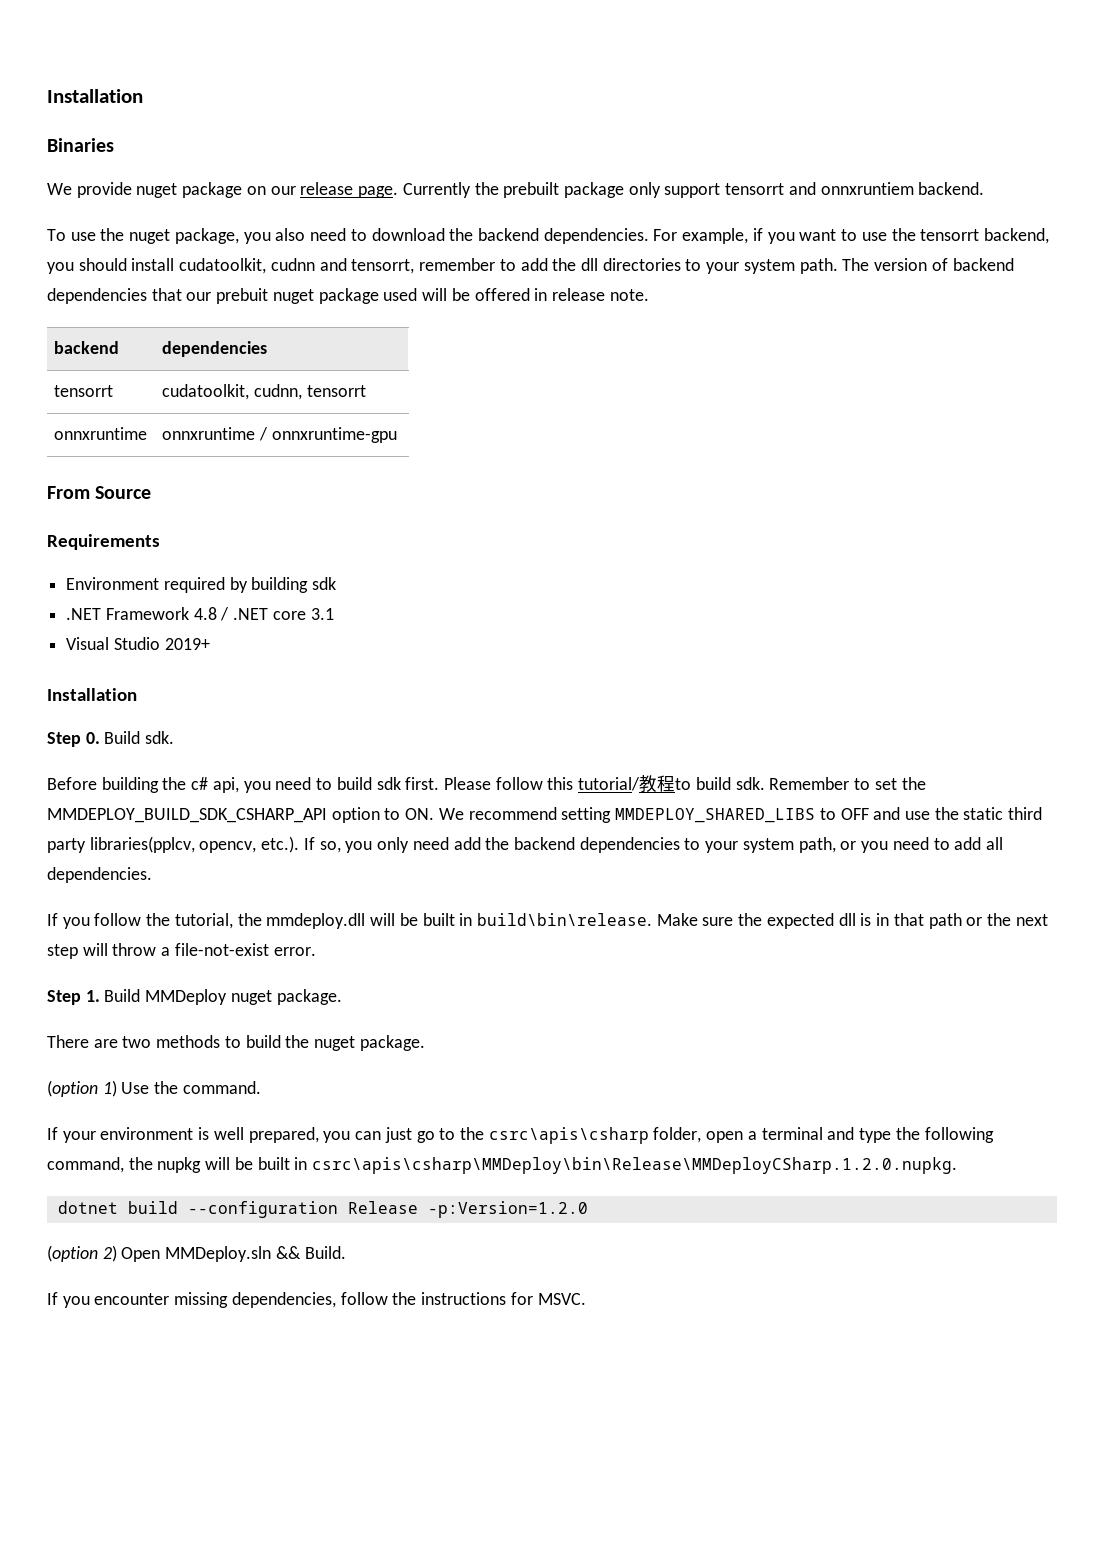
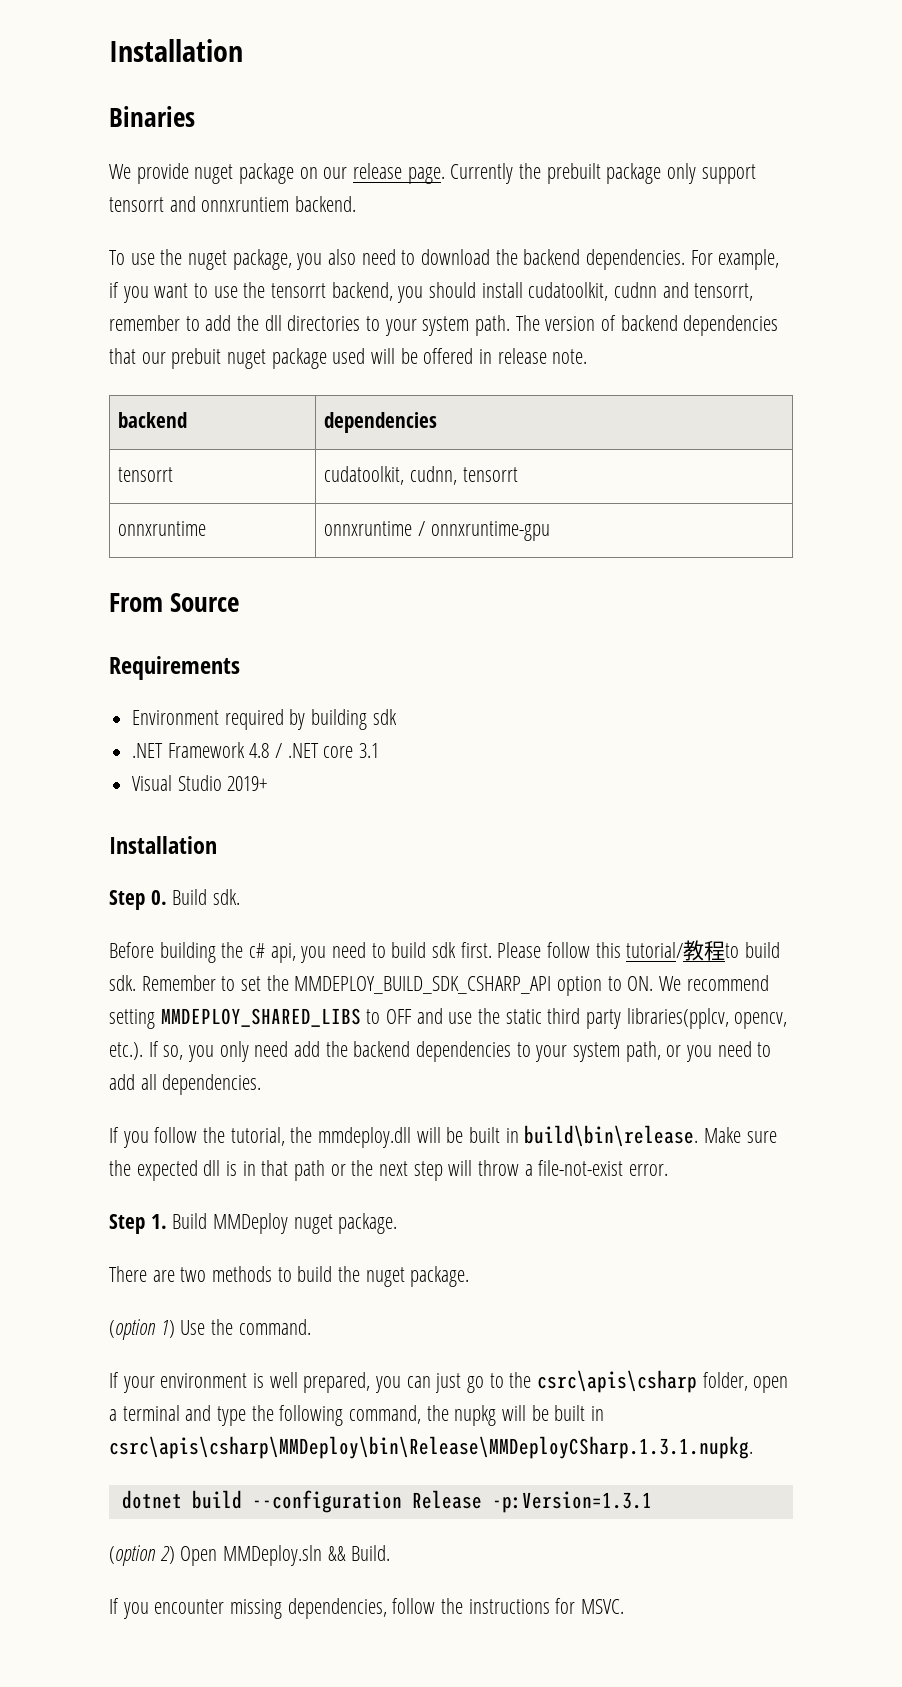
[312,1157,958,1174] csrc\apis\csharp\MMDeploy\bin\Release\MMDeployCSharp.1.2.0.nupkg. -> [109,1436,753,1459] csrc\apis\csharp\MMDeploy\bin\Release\MMDeployCSharp.1.3.1.nupkg.
[427,1201,588,1218] -p:Version=1.2.0 -> [491,1491,652,1513] -p:Version=1.3.1

